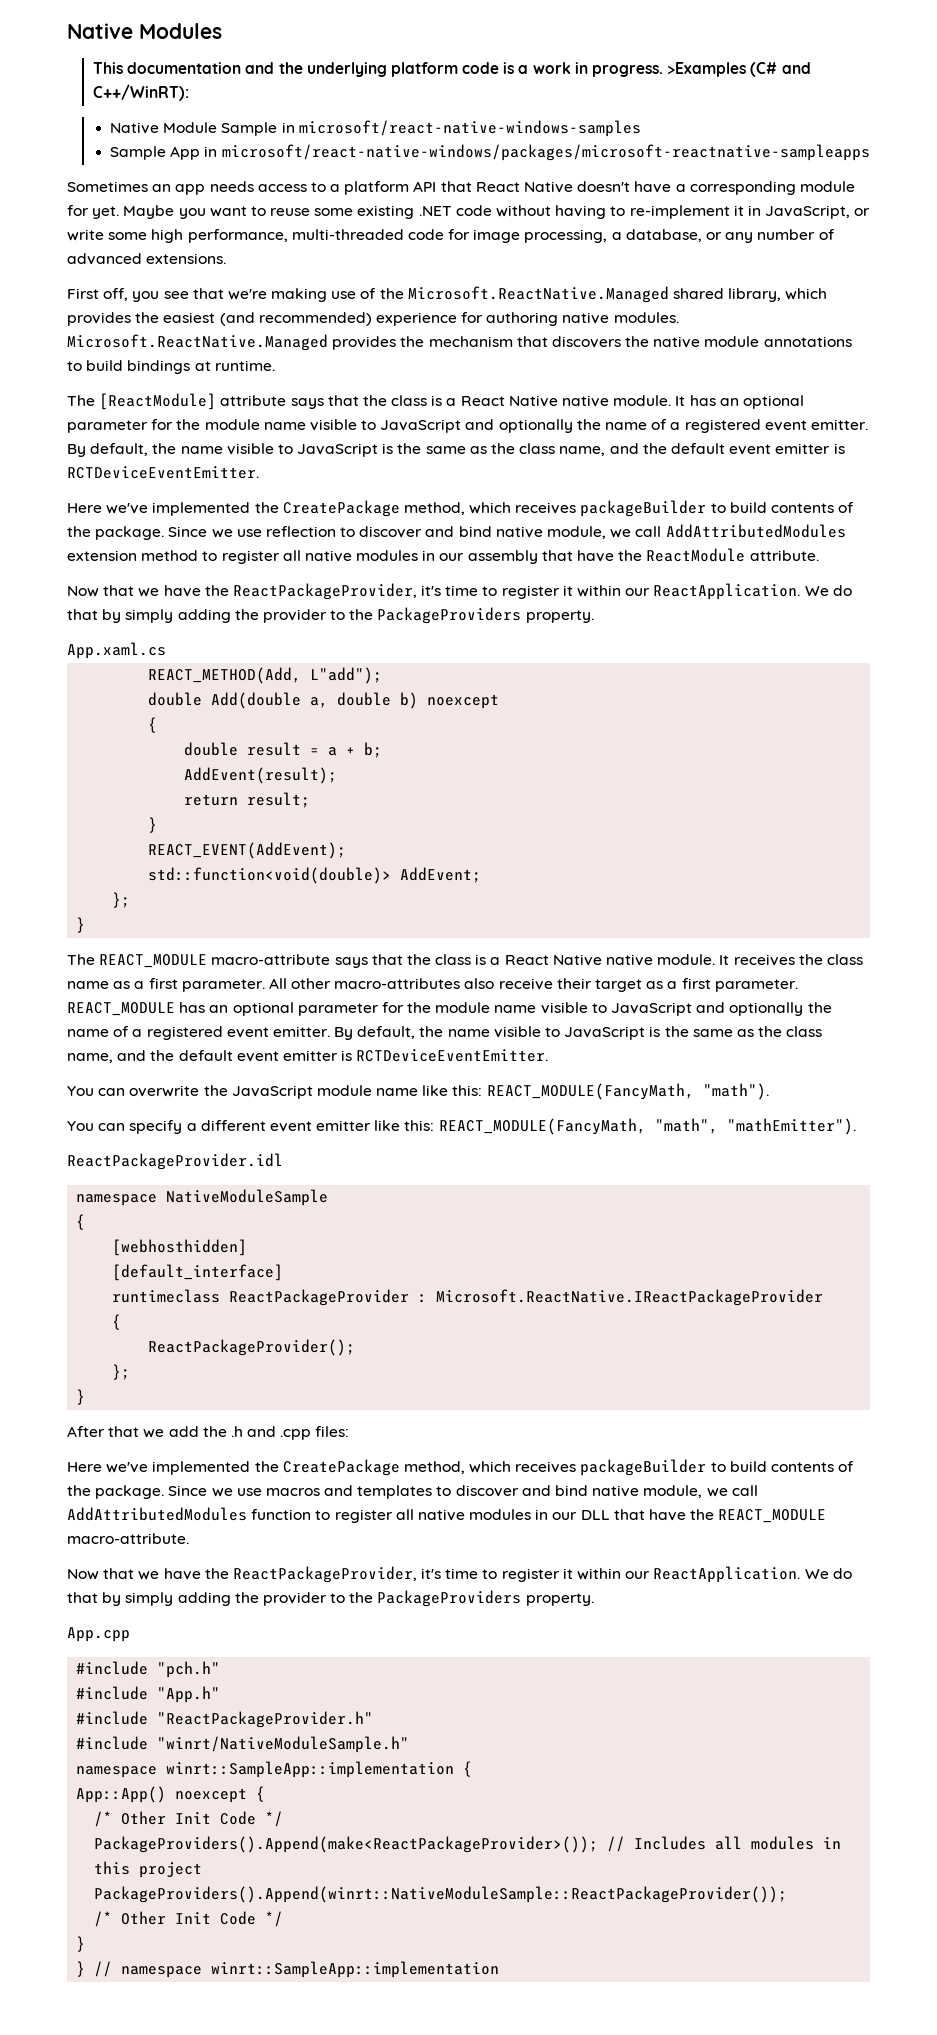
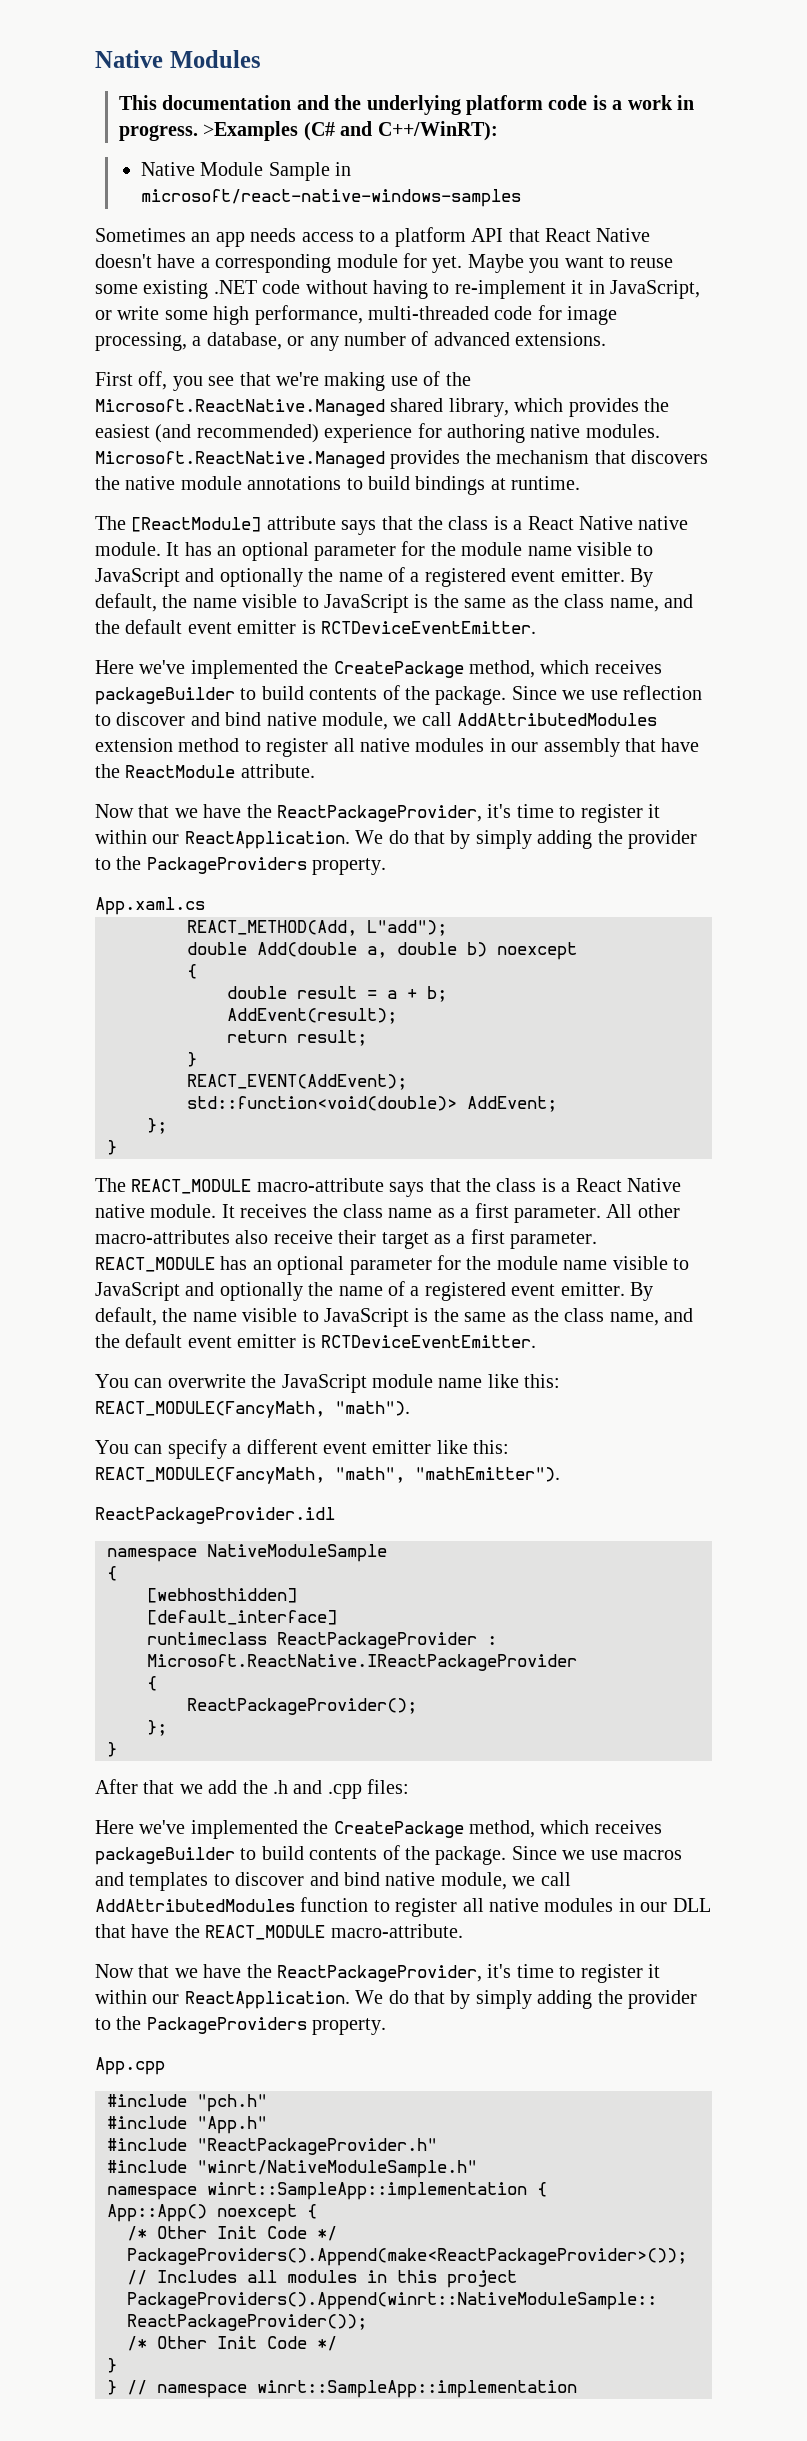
[110,144,870,161] // Sample App in microsoft/react-native-windows/packages/microsoft-reactnative-sampleapps -> (522, 198) none

